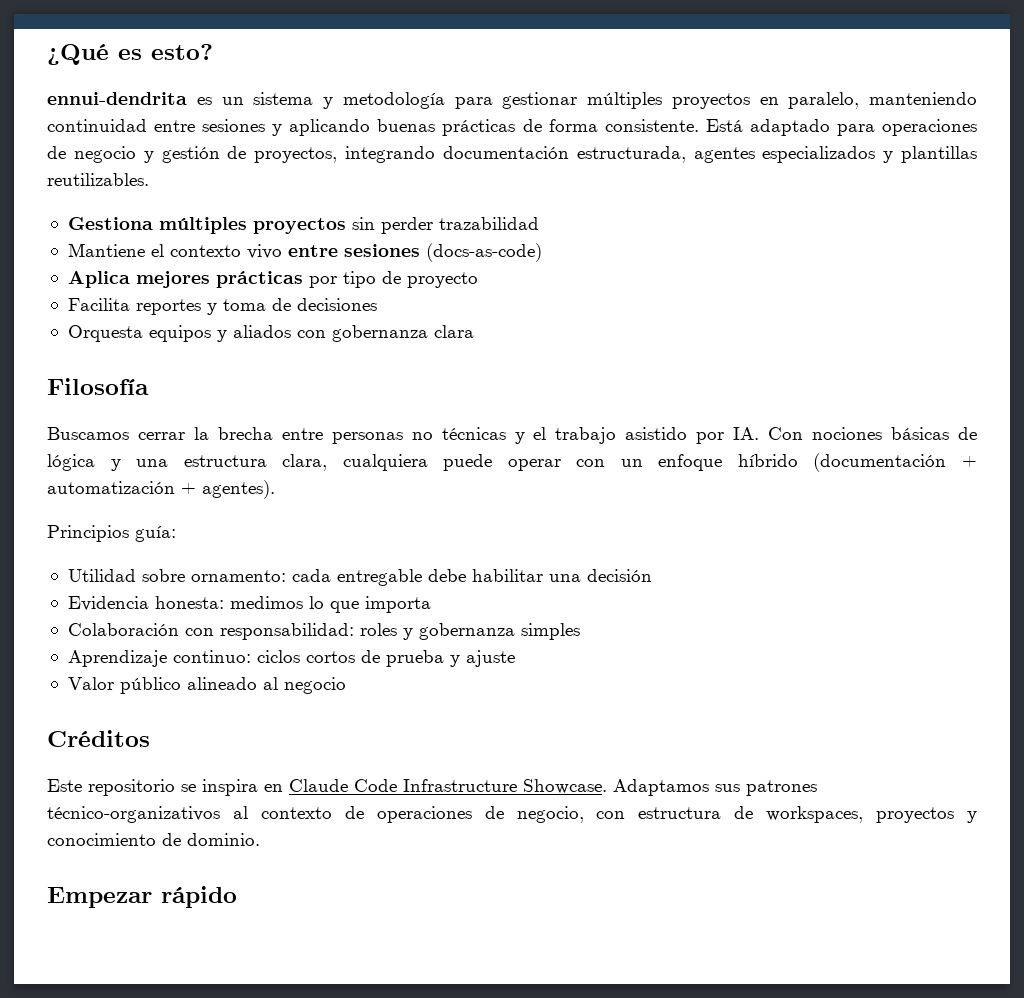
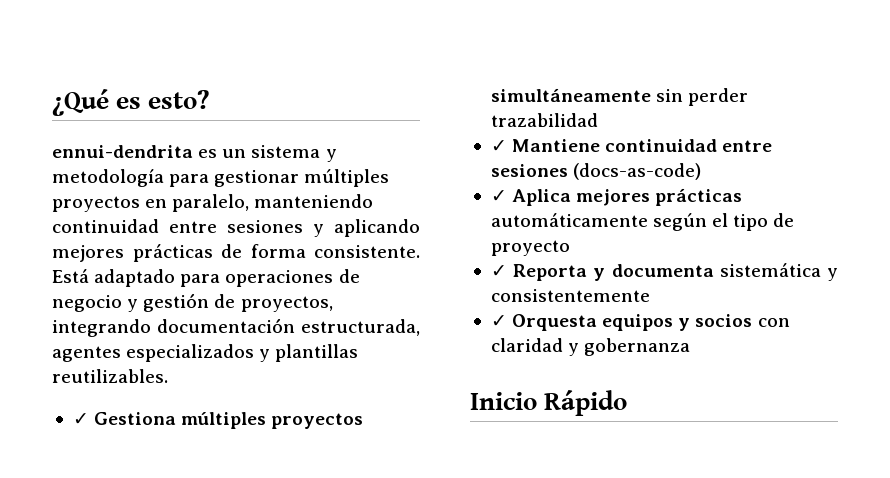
[377,119,436,132] buenas -> [52,245,124,262] mejores
(149, 179) none -> [72,413,89,425] ✓
(346, 226) none -> [490,88,651,102] simultáneamente
[67,243,282,259] Mantiene el contexto vivo -> [490,139,718,152] ✓ Mantiene continuidad
(542, 252) none -> [490,190,507,202] ✓
[308,276,337,288] por -> [490,213,729,231] automáticamente según el
[67,298,377,315] [67,325,474,342] [47,378,149,395] [47,427,978,444] [47,453,978,472] [47,480,275,499] [47,525,176,542] [67,569,652,586] [67,596,431,613] [67,623,580,640] [67,650,515,667] [67,677,346,694] [47,730,150,747] [47,779,817,796] [47,806,977,823] [47,833,260,846] [47,886,237,908] Facilita reportes y toma de decisiones // Orquesta equipos y aliados con gobernanza clara // Filosofía // Buscamos cerrar la brecha entre personas no técnicas y el trabajo asistido por IA. Con nociones básicas de lógica y una estructura clara, cualquiera puede operar con un enfoque híbrido (documentación + automatización + agentes). // Principios guía: // Utilidad sobre ornamento: cada entregable debe habilitar una decisión // Evidencia honesta: medimos lo que importa // Colaboración con responsabilidad: roles y gobernanza simples // Aprendizaje continuo: ciclos cortos de prueba y ajuste // Valor público alineado al negocio // Créditos // Este repositorio se inspira en Claude Code Infrastructure Showcase. Adaptamos sus patrones técnico-organizativos al contexto de operaciones de negocio, con estructura de workspaces, proyectos y conocimiento de dominio. // Empezar rápido -> [490,263,838,281] [490,289,650,302] [490,314,790,331] [490,338,691,356] [470,390,628,416] ✓ Reporta y documenta sistemática y consistentemente // ✓ Orquesta equipos y socios con claridad y gobernanza // Inicio Rápido

